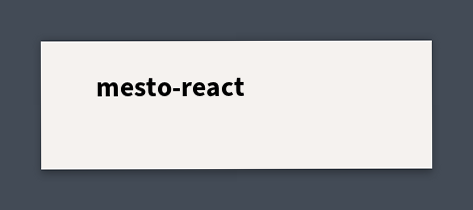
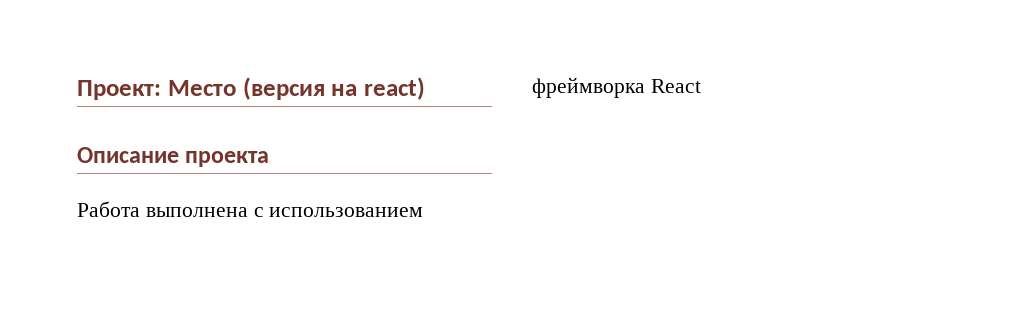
[95,76,245,98] mesto-react -> [77,77,425,100] [77,147,270,167] [77,201,424,217] [532,77,701,98] Проект: Место (версия на react) // Описание проекта // Работа выполнена с использованием фреймворка React

